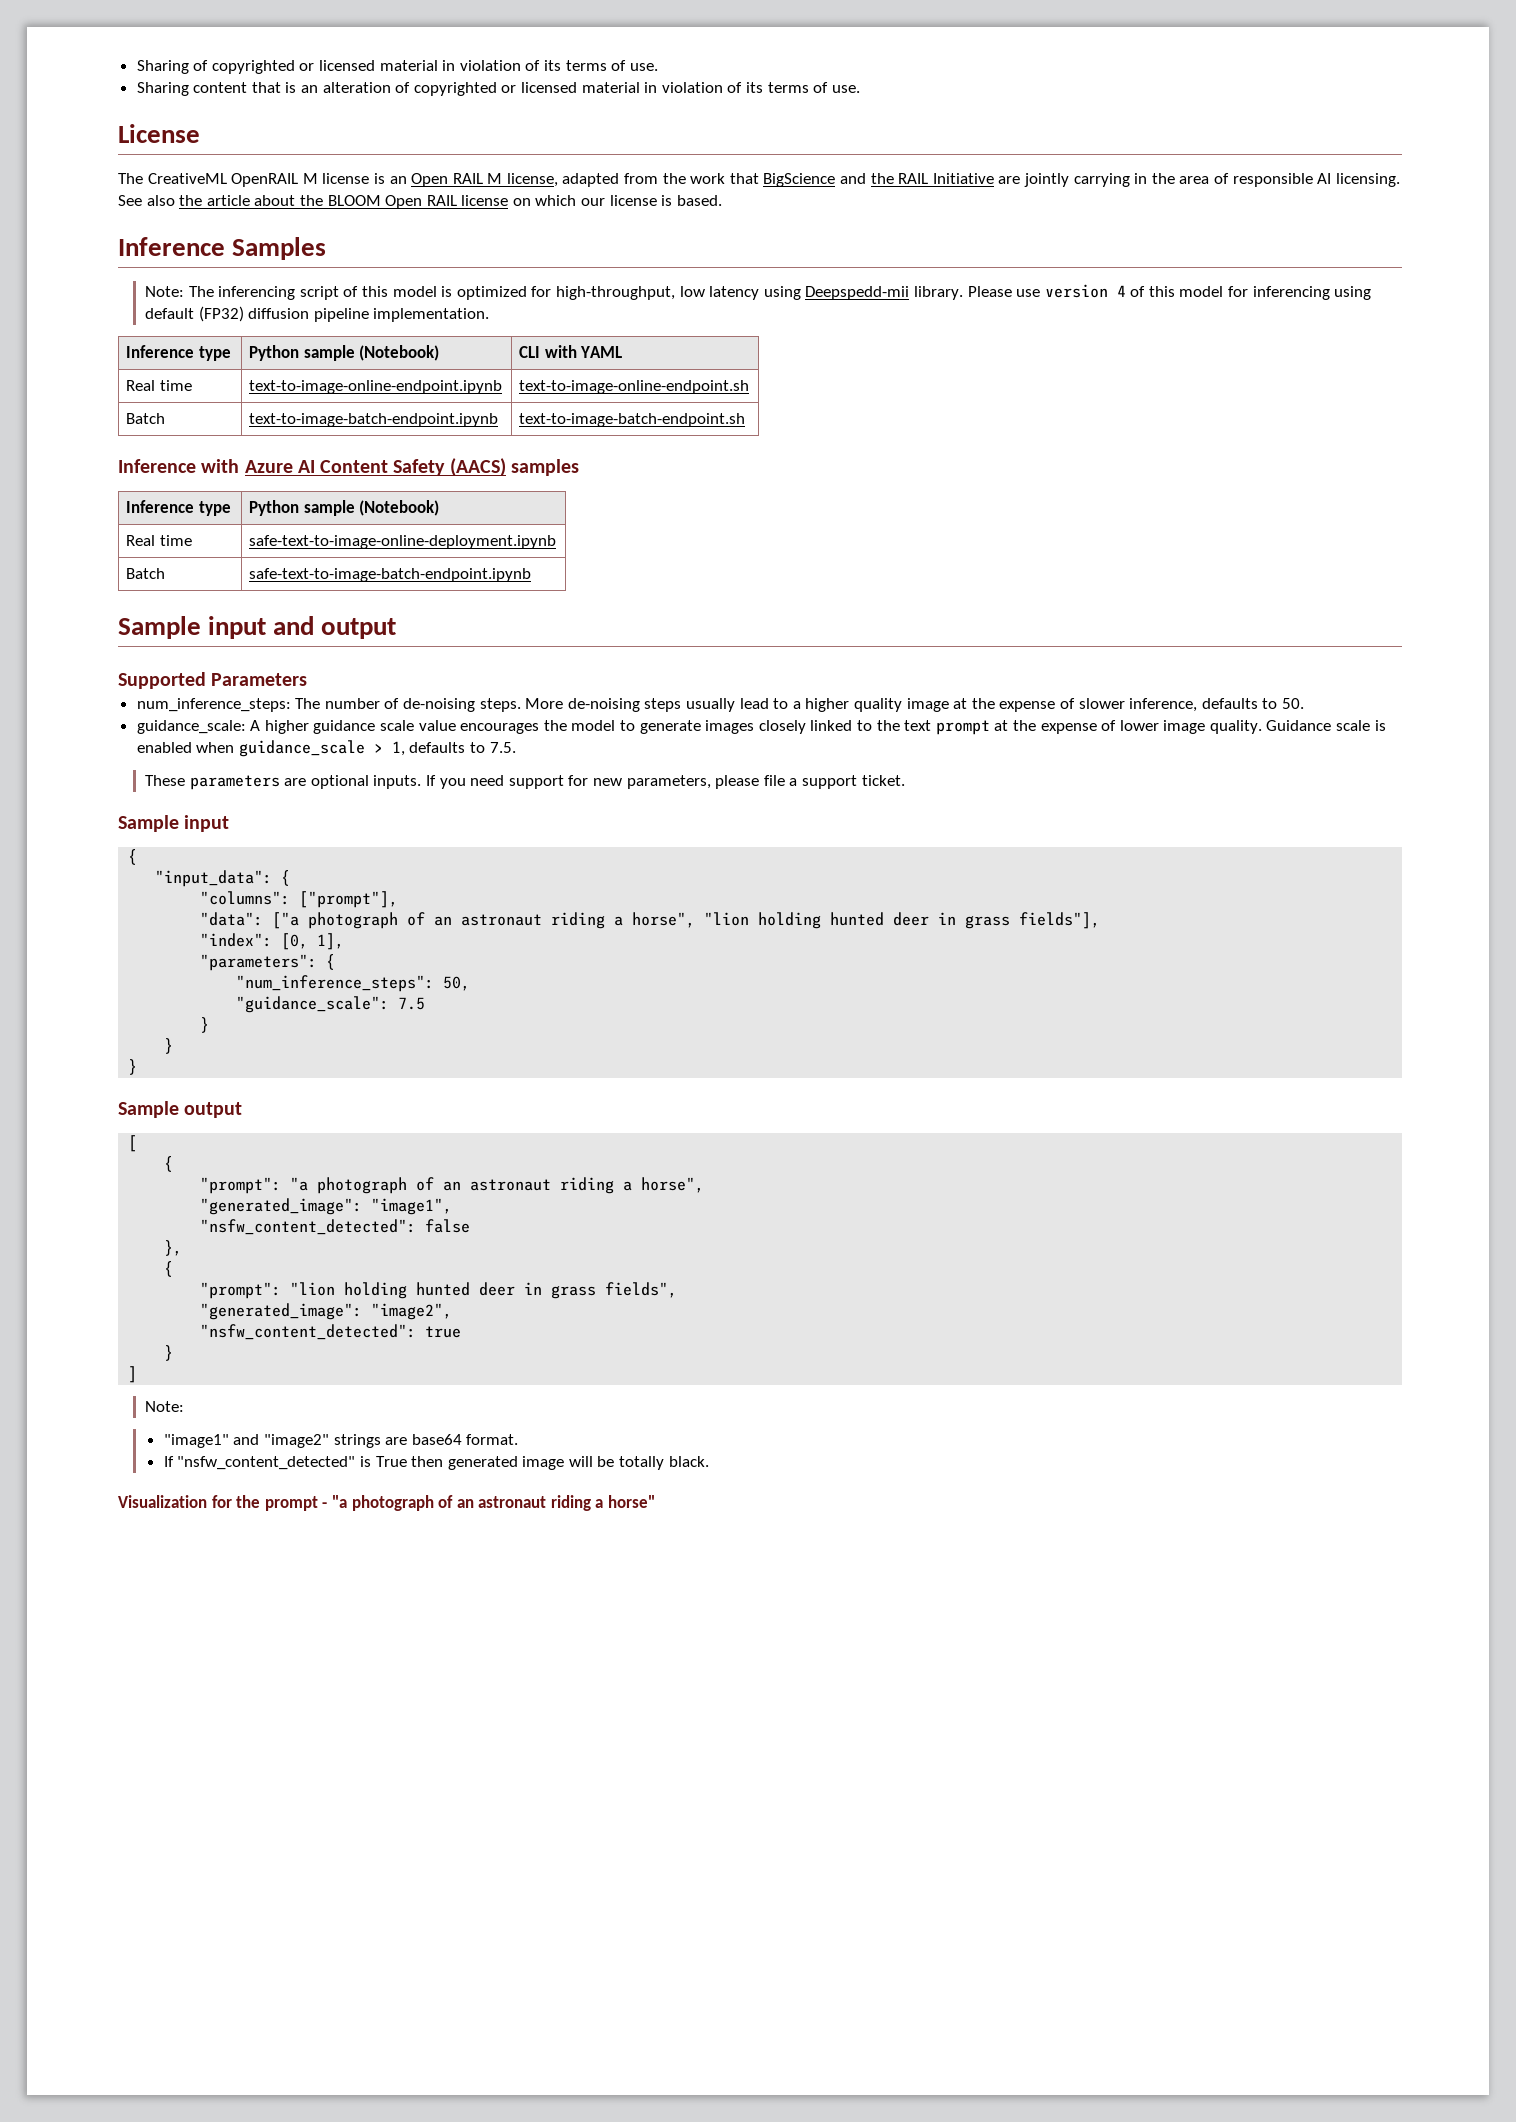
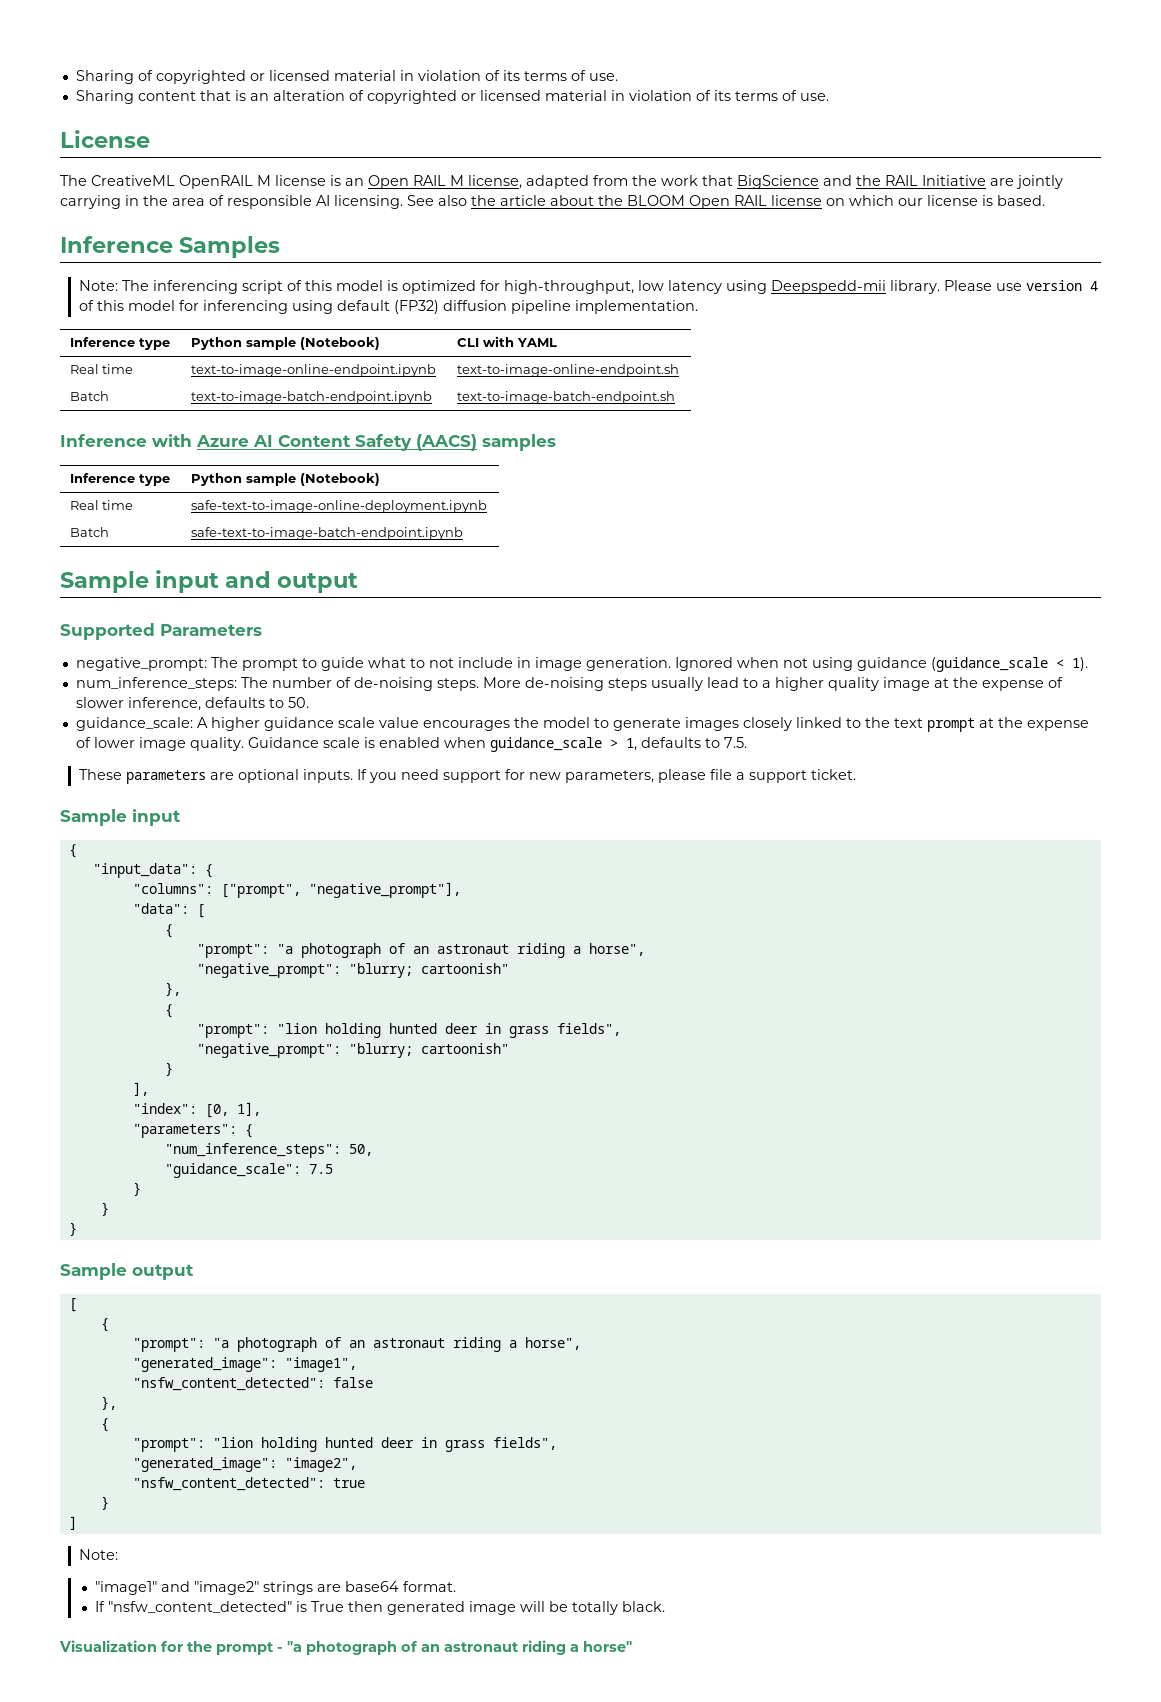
(308, 679) none -> [75,657,1088,672] // negative_prompt: The prompt to guide what to not include in image generation. Ignored when not using guidance (guidance_scale < 1).
[299,891,399,908] ["prompt"], -> [220,882,461,898] ["prompt", "negative_prompt"],
[272,912,1101,929] ["a photograph of an astronaut riding a horse", "lion holding hunted deer in grass fields"], -> [196,904,205,918] [164,924,173,938] [196,943,645,958] [196,963,509,978] [164,982,181,996] [164,1004,173,1018] [196,1023,621,1038] [196,1043,509,1058] [164,1062,173,1076] [132,1082,149,1096] [ // { // "prompt": "a photograph of an astronaut riding a horse", // "negative_prompt": "blurry; cartoonish" // }, // { // "prompt": "lion holding hunted deer in grass fields", // "negative_prompt": "blurry; cartoonish" // } // ],

